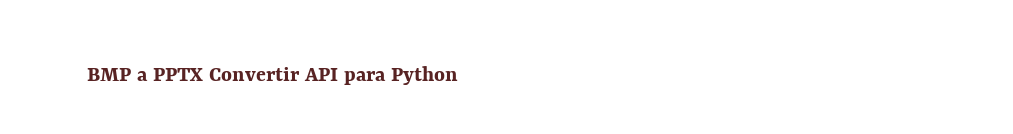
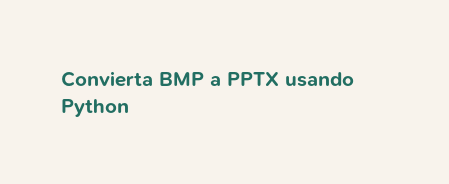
(87, 74) none -> [61,71,153,87] Convierta
[209,67,387,85] Convertir API para -> [285,72,354,87] usando

